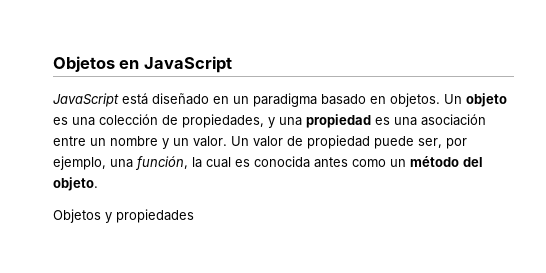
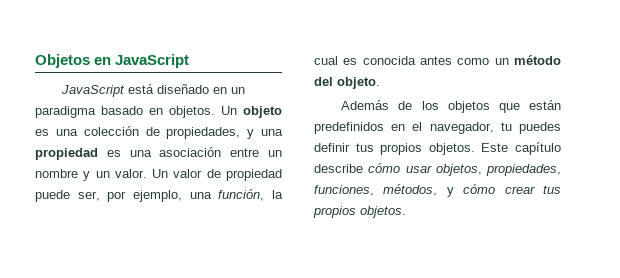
[53,209,194,223] Objetos y propiedades -> [341,100,561,113] [314,122,561,134] [314,142,561,155] [314,163,561,176] [314,184,561,197] [313,206,406,218] Además de los objetos que están predefinidos en el navegador, tu puedes definir tus propios objetos. Este capítulo describe cómo usar objetos, propiedades, funciones, métodos, y cómo crear tus propios objetos.

